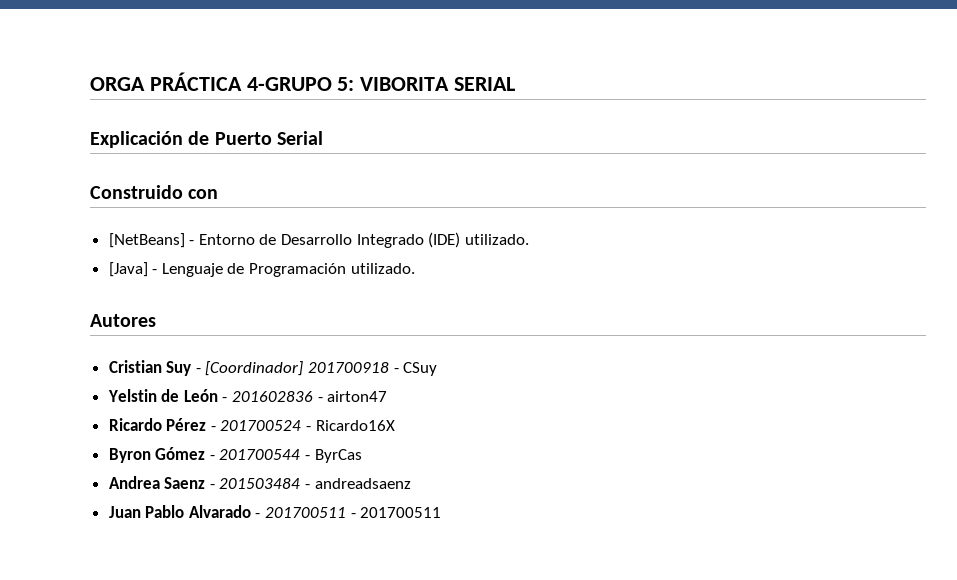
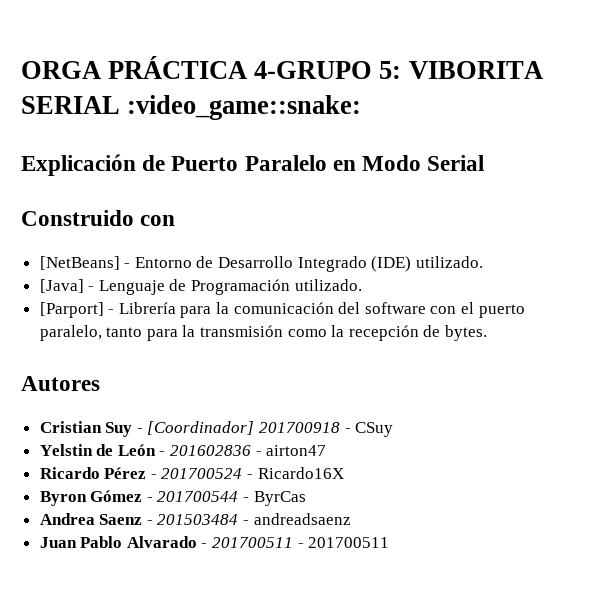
(516, 84) none -> [127,95,362,120] :video_game::snake:
(272, 138) none -> [244,155,422,171] Paralelo en Modo
(415, 268) none -> [39,302,525,318] [39,325,488,341] // [Parport] - Librería para la comunicación del software con el puerto paralelo, tanto para la transmisión como la recepción de bytes.

